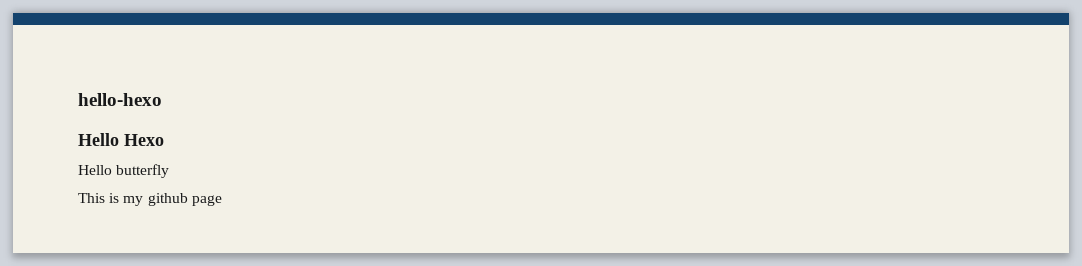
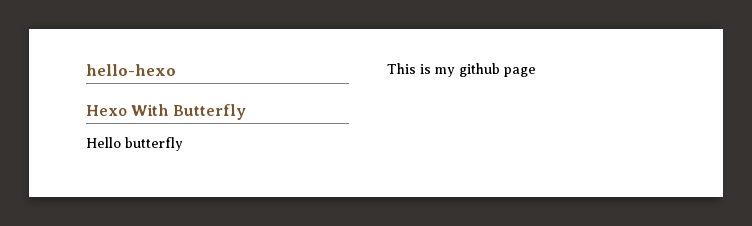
[78,133,119,146] Hello -> (176, 70) none
(164, 140) none -> [131,104,246,120] With Butterfly

